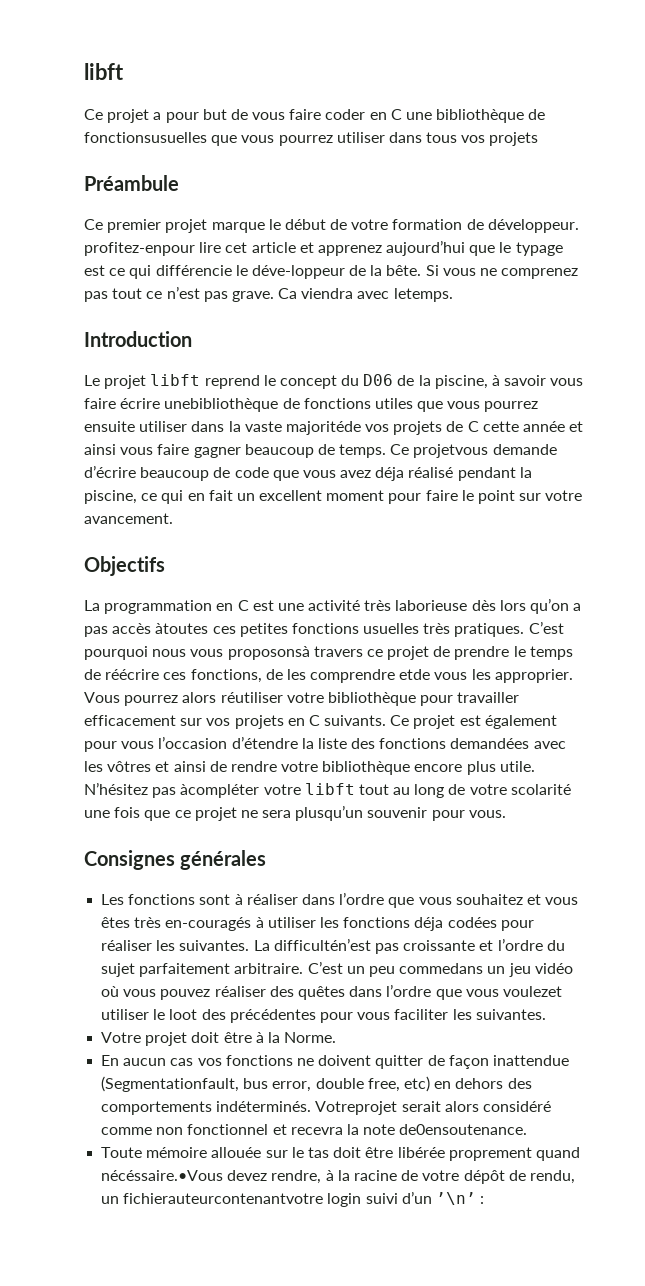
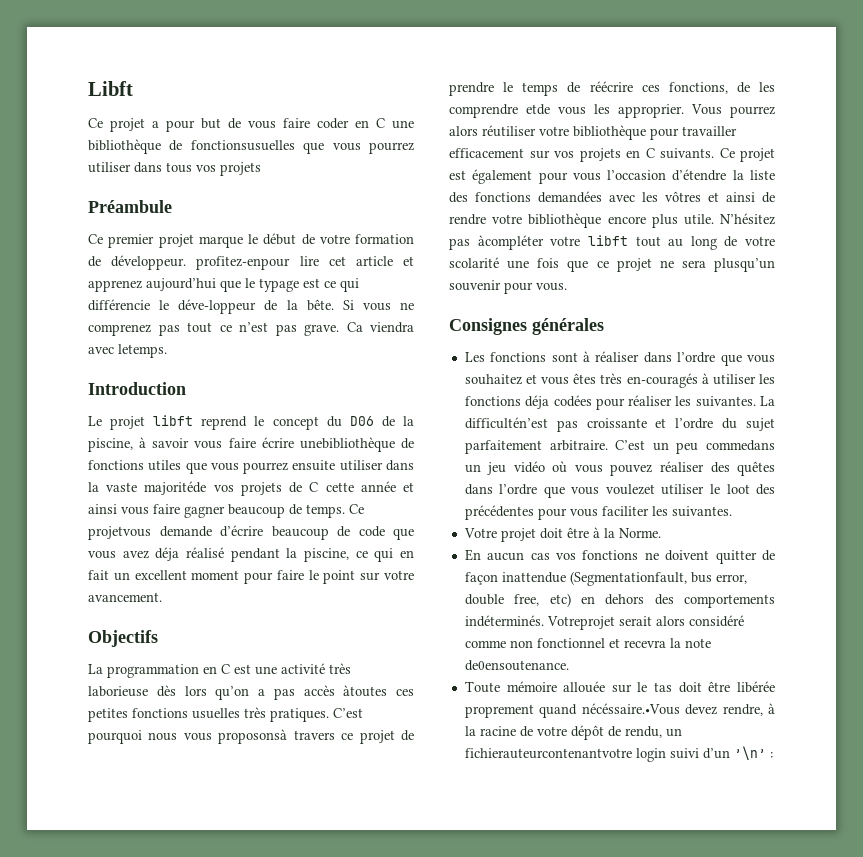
[84,63,124,80] libft -> [88,81,133,96] Libft

